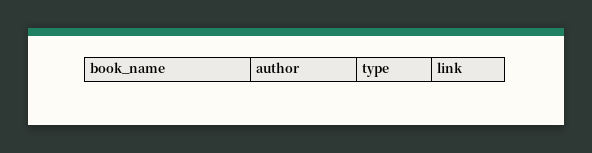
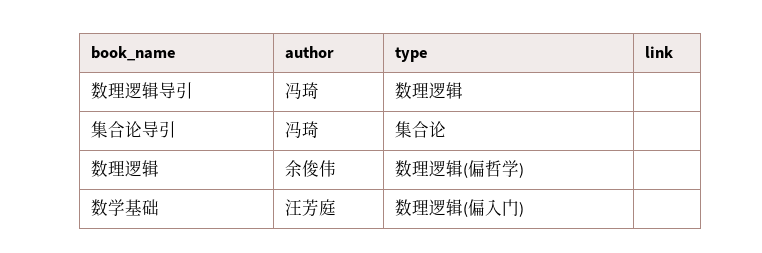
(464, 67) none -> [91,82,194,99] [285,82,320,99] [395,82,464,99] [91,121,177,138] [285,121,320,138] [395,121,447,138] [91,160,160,177] [285,160,337,177] [395,160,525,178] [91,199,160,216] [285,199,337,217] [395,199,525,217] // 数理逻辑导引 | 冯琦 | 数理逻辑 | // 集合论导引 | 冯琦 | 集合论 | // 数理逻辑 | 余俊伟 | 数理逻辑(偏哲学) | // 数学基础 | 汪芳庭 | 数理逻辑(偏入门) |

